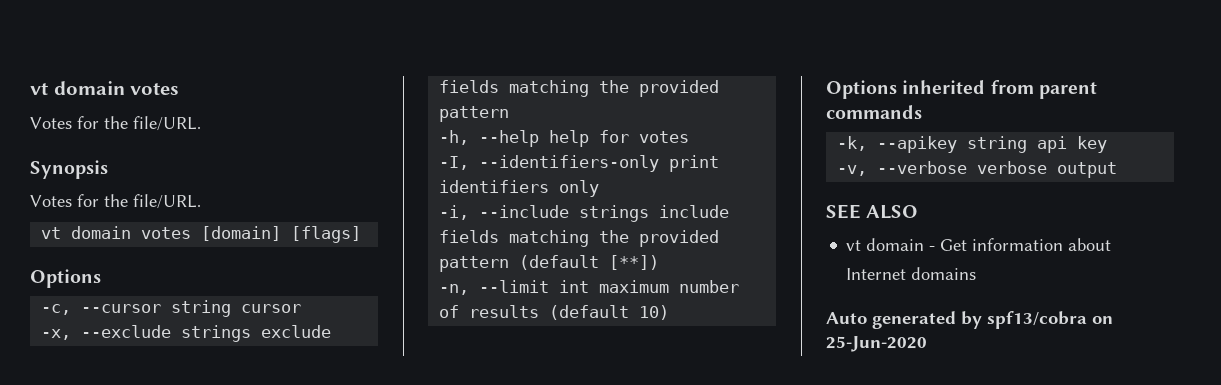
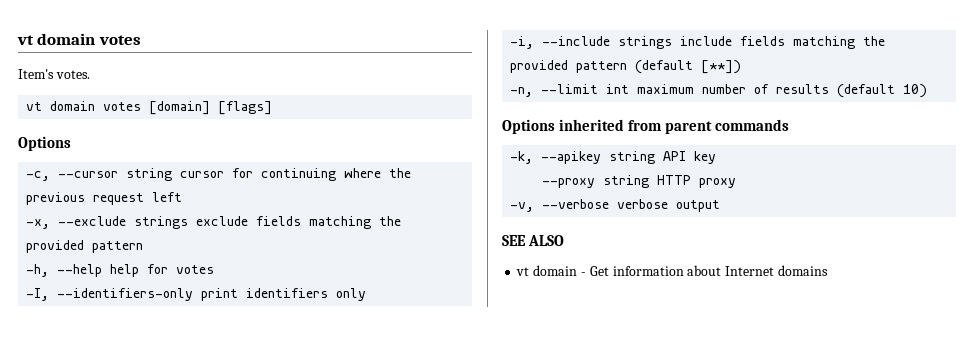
[30,116,201,131] [30,160,108,179] [30,194,201,209] Votes for the file/URL. // Synopsis // Votes for the file/URL. -> [18,69,90,79] Item's votes.
(302, 308) none -> [232,168,412,181] [26,192,183,205] for continuing where the previous request left
[1037,136,1068,153] api -> [663,151,687,161] API
(1108, 144) none -> [542,175,737,188] // --proxy string HTTP proxy
[826,311,1113,329] [826,336,927,352] // Auto generated by spf13/cobra on 25-Jun-2020 -> (828, 270) none

